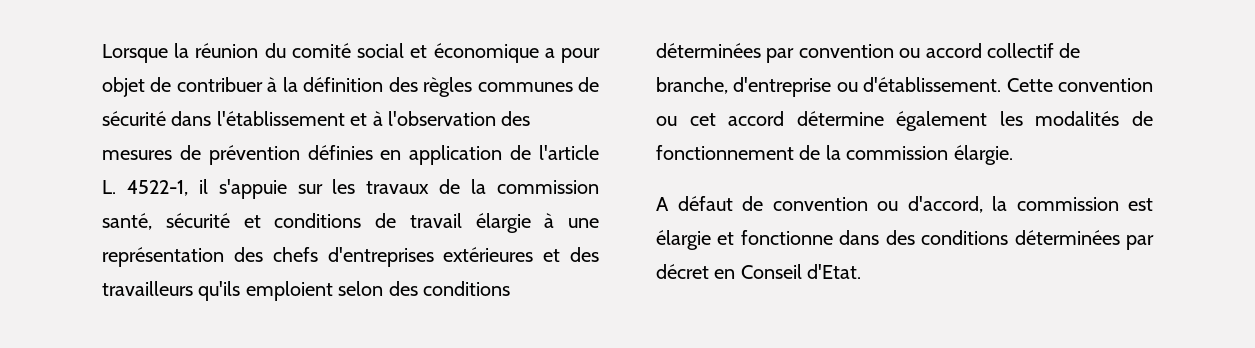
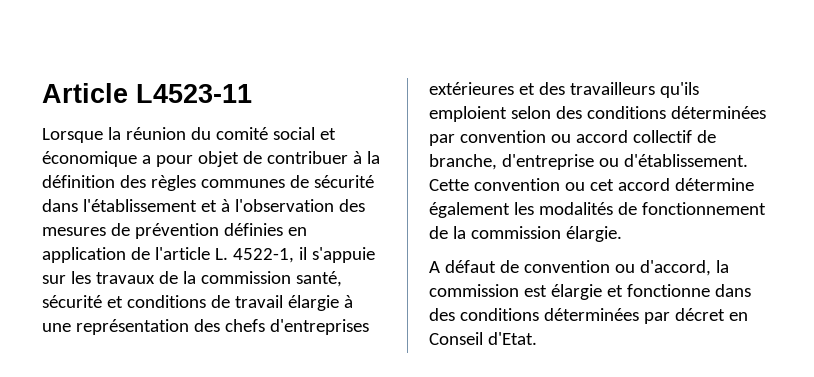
(102, 53) none -> [42,83,252,103] Article L4523-11 //

